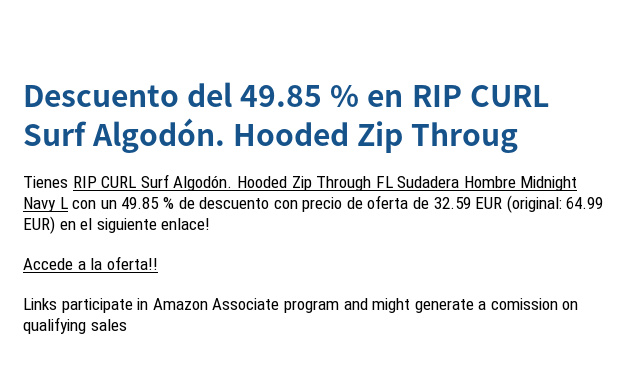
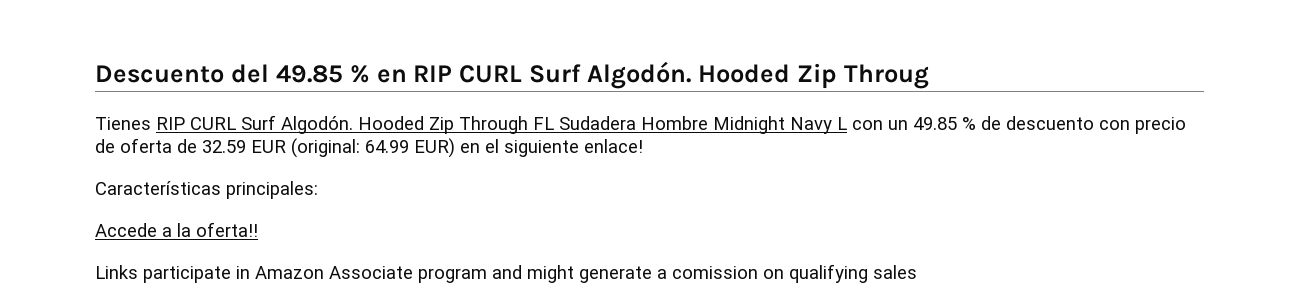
(211, 224) none -> [95,181,318,199] // Características principales:

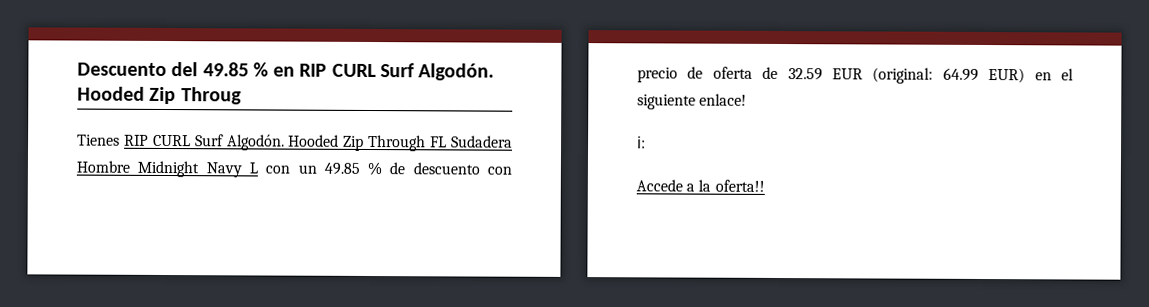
[95,181,318,199] Características principales: -> [637,136,646,149] ℹ:
[95,264,917,283] // Links participate in Amazon Associate program and might generate a comission on qualifying sales -> (765, 185) none

